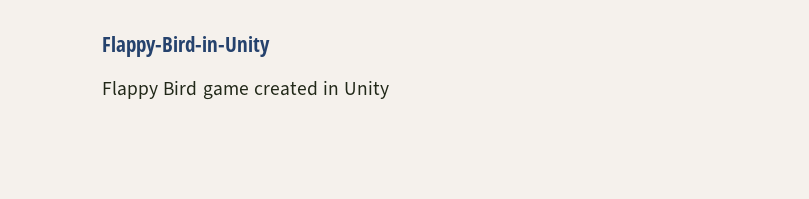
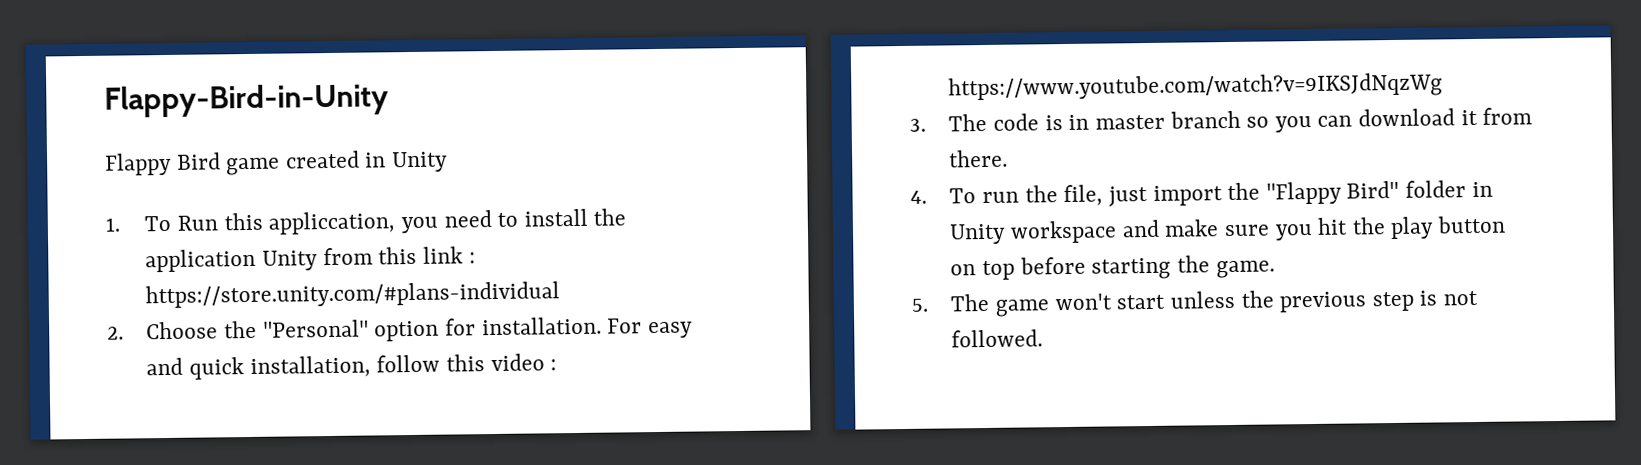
(390, 89) none -> [105,208,627,235] [145,246,476,273] [145,281,561,309] [107,316,693,342] [146,353,558,380] [948,72,1444,102] [909,107,1533,133] [949,149,1009,168] [910,180,1493,207] [949,215,1506,245] [950,255,1275,281] [911,290,1478,317] [951,329,1044,348] // 1. To Run this appliccation, you need to install the application Unity from this link : https://store.unity.com/#plans-individual // 2. Choose the "Personal" option for installation. For easy and quick installation, follow this video : https://www.youtube.com/watch?v=9IKSJdNqzWg // 3. The code is in master branch so you can download it from there. // 4. To run the file, just import the "Flappy Bird" folder in Unity workspace and make sure you hit the play button on top before starting the game. // 5. The game won't start unless the previous step is not followed.

